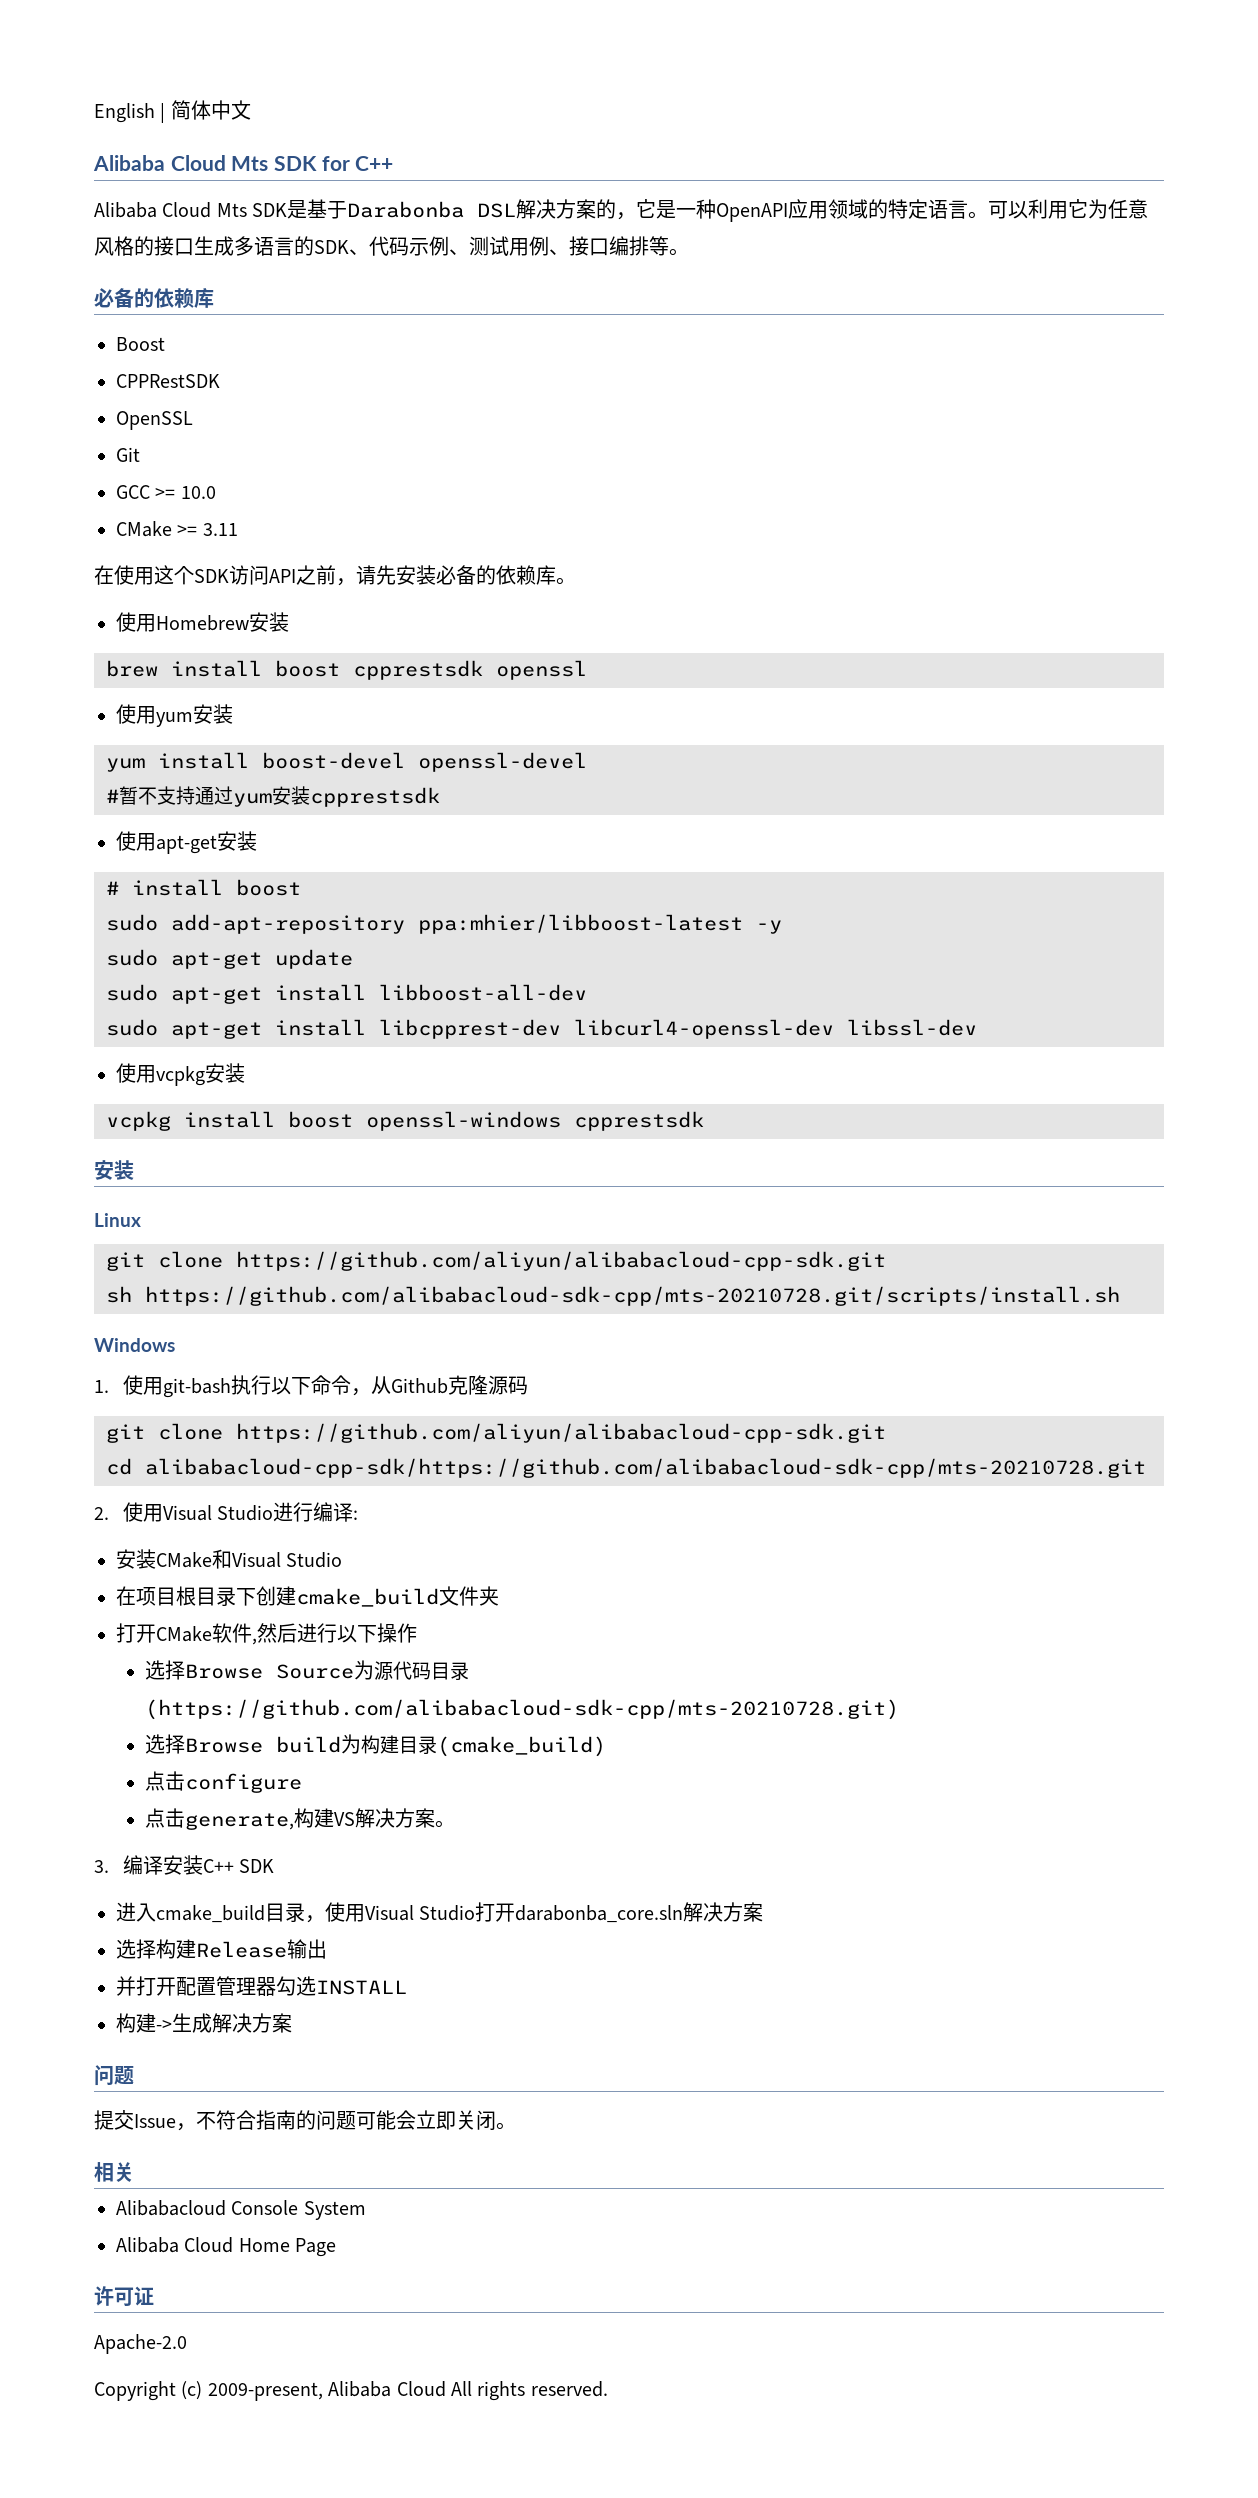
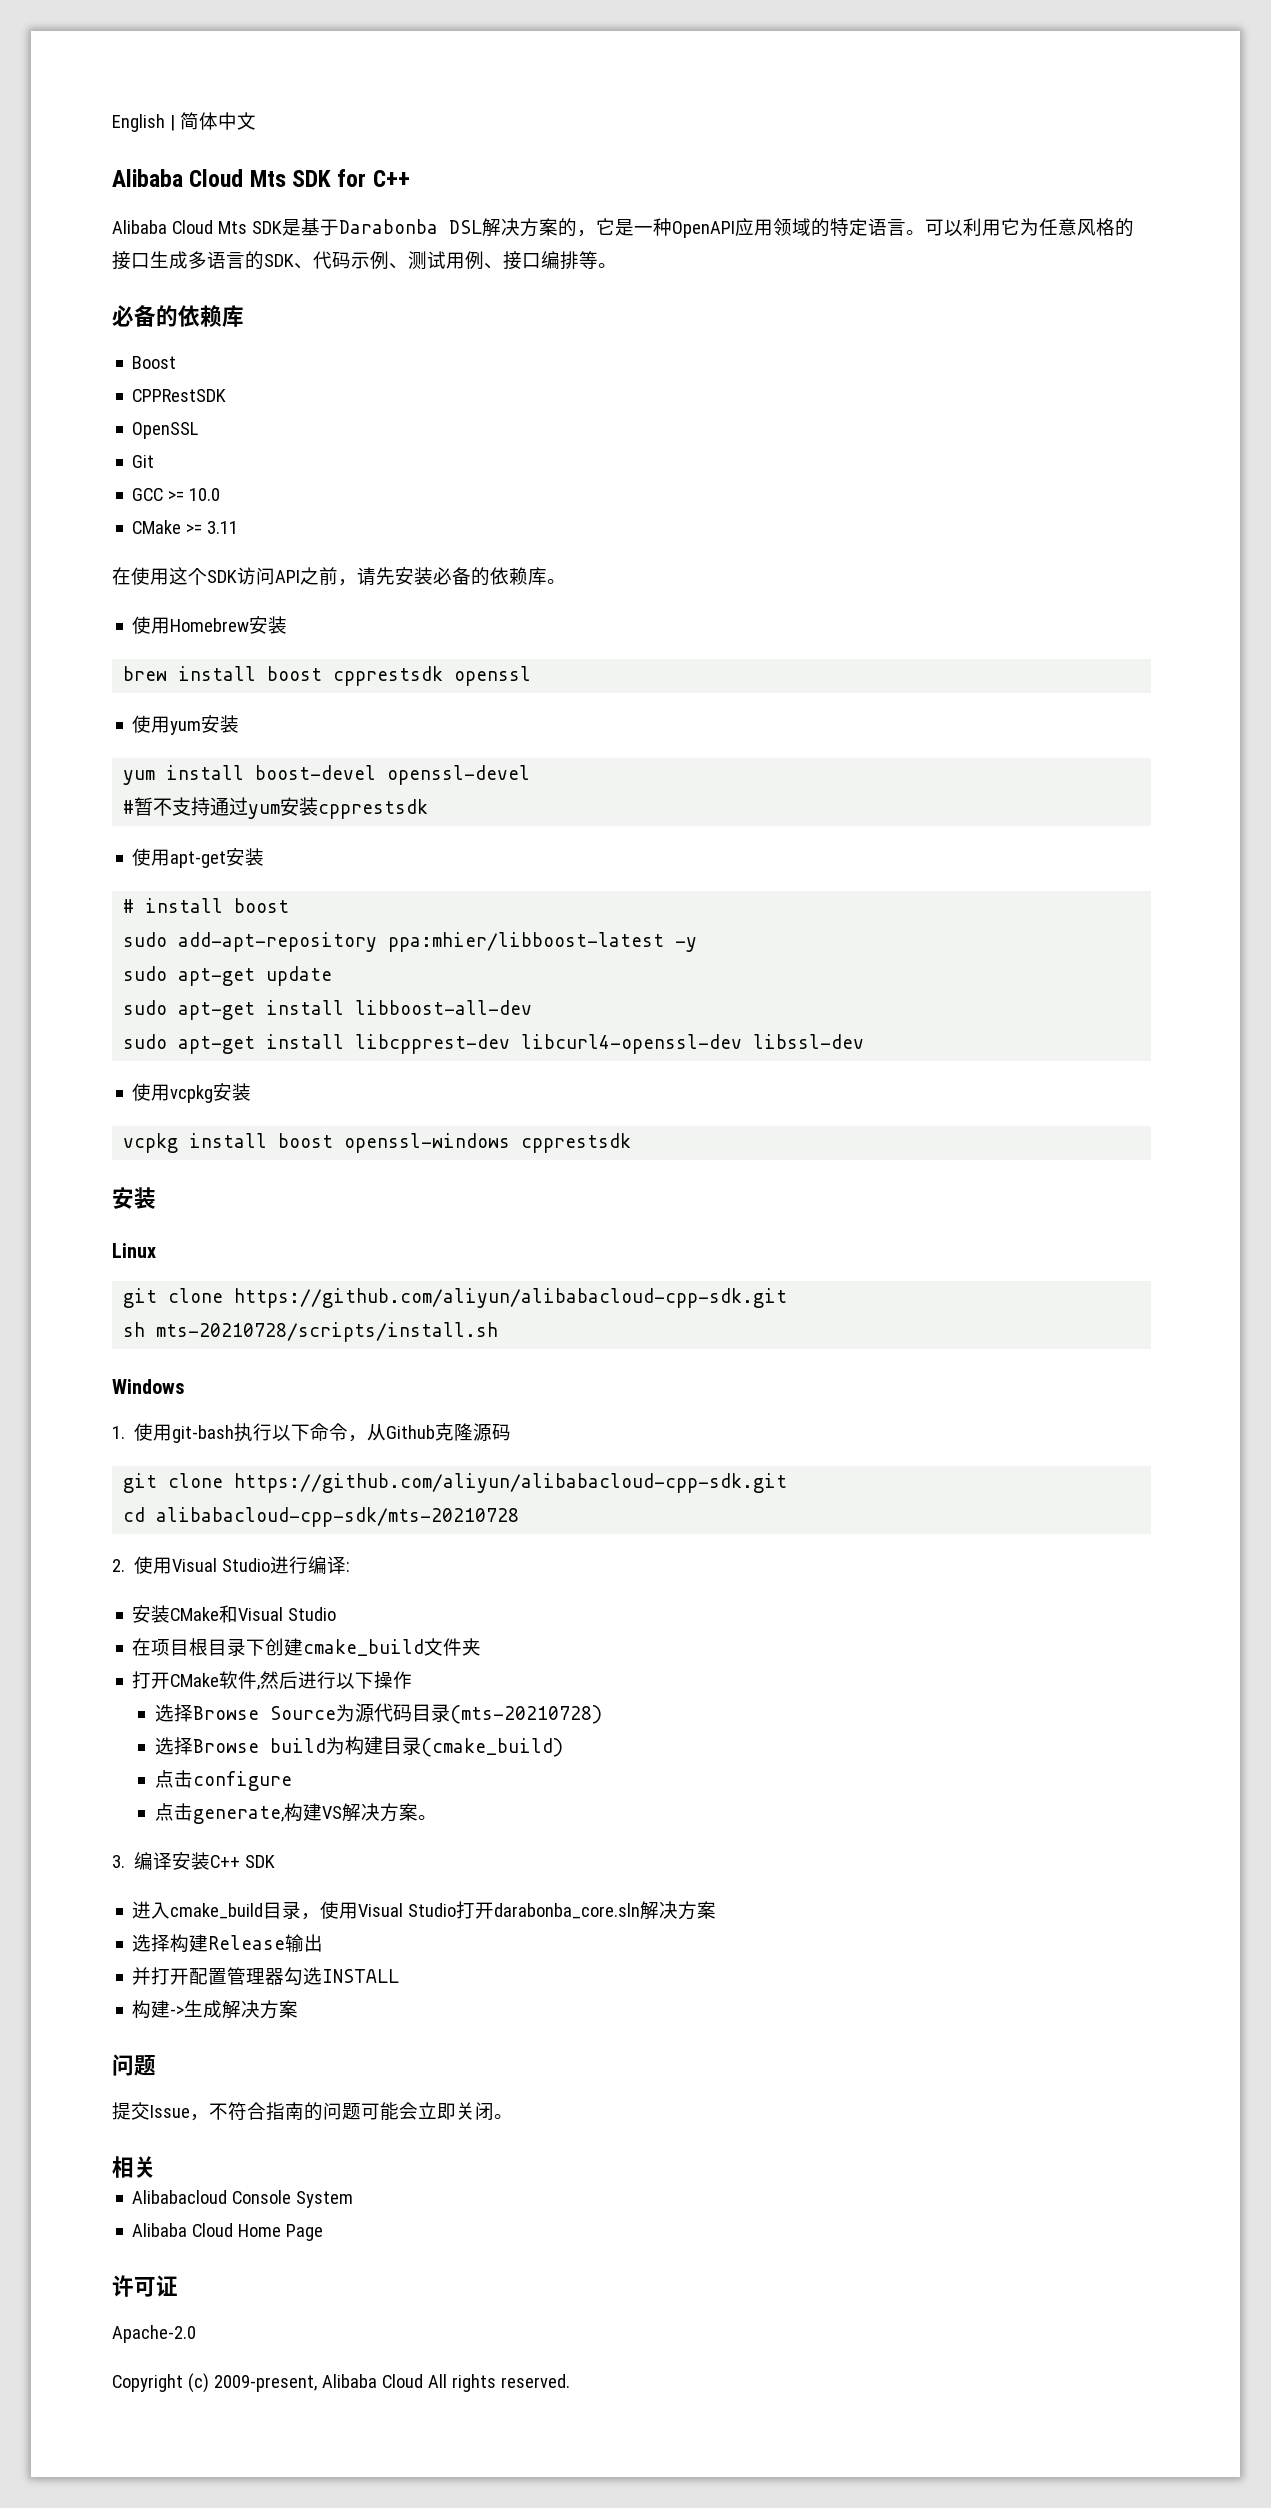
[145,1286,1120,1306] https://github.com/alibabacloud-sdk-cpp/mts-20210728.git/scripts/install.sh -> [156,1322,499,1342] mts-20210728/scripts/install.sh
[145,1458,1146,1478] alibabacloud-cpp-sdk/https://github.com/alibabacloud-sdk-cpp/mts-20210728.git -> [156,1507,520,1527] alibabacloud-cpp-sdk/mts-20210728
[144,1699,899,1720] (https://github.com/alibabacloud-sdk-cpp/mts-20210728.git) -> [449,1705,602,1724] (mts-20210728)

